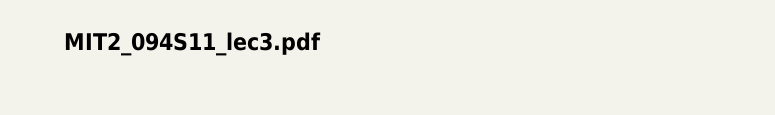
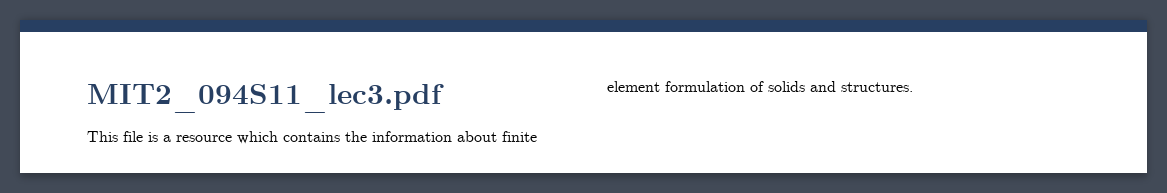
(321, 44) none -> [87,131,537,144] [607,81,913,92] // This file is a resource which contains the information about finite element formulation of solids and structures.

